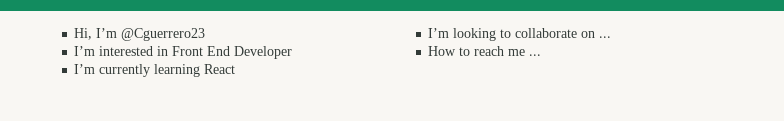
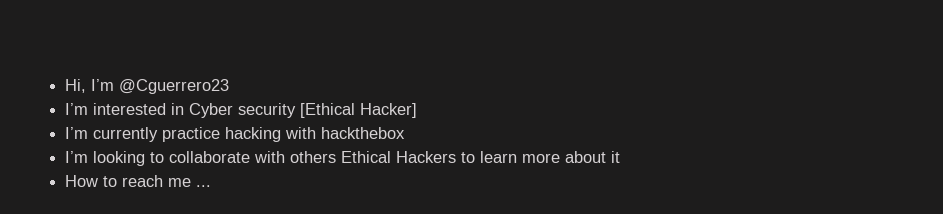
[172,46,293,59] [74,64,236,77] [428,28,612,41] Front End Developer // I’m currently learning React // I’m looking to collaborate on ... -> [189,103,418,118] [65,127,406,142] [65,151,621,166] Cyber security [Ethical Hacker] // I’m currently practice hacking with hackthebox // I’m looking to collaborate with others Ethical Hackers to learn more about it

